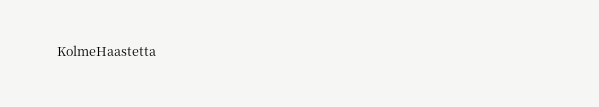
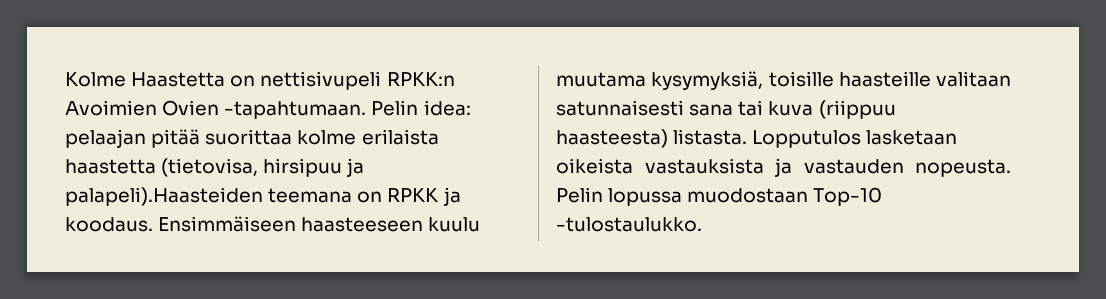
[57,45,156,56] KolmeHaastetta -> [65,71,455,90] [65,100,471,119] [65,129,439,148] [65,158,365,177] [65,187,461,206] [65,216,481,232] [556,71,1011,90] [556,100,896,119] [556,129,958,148] [556,158,1011,177] [556,187,883,206] [556,217,702,232] Kolme Haastetta on nettisivupeli RPKK:n Avoimien Ovien -tapahtumaan. Pelin idea: pelaajan pitää suorittaa kolme erilaista haastetta (tietovisa, hirsipuu ja palapeli).Haasteiden teemana on RPKK ja koodaus. Ensimmäiseen haasteeseen kuulu muutama kysymyksiä, toisille haasteille valitaan satunnaisesti sana tai kuva (riippuu haasteesta) listasta. Lopputulos lasketaan oikeista vastauksista ja vastauden nopeusta. Pelin lopussa muodostaan Top-10 -tulostaulukko.

